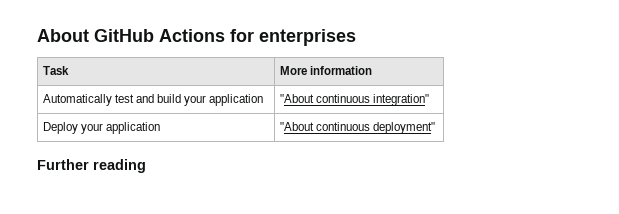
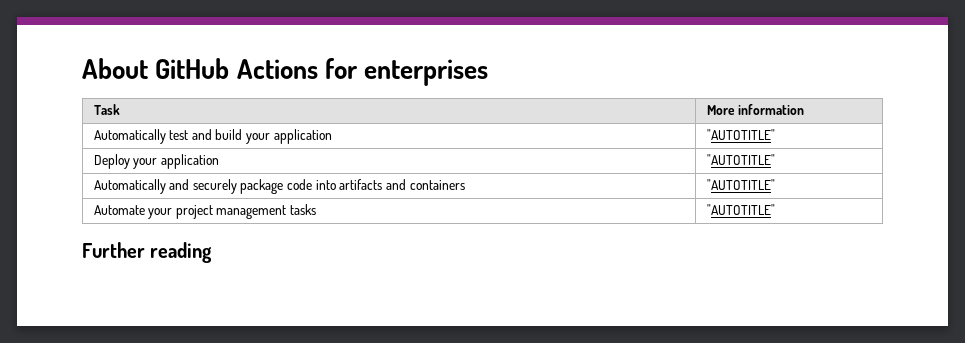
[279,94,429,106] "About continuous integration" -> [706,129,775,140] "AUTOTITLE"
[279,122,435,134] "About continuous deployment" -> [706,154,775,165] [93,179,465,194] [706,179,775,190] [93,204,317,219] [706,204,775,215] "AUTOTITLE" // Automatically and securely package code into artifacts and containers | "AUTOTITLE" // Automate your project management tasks | "AUTOTITLE"

